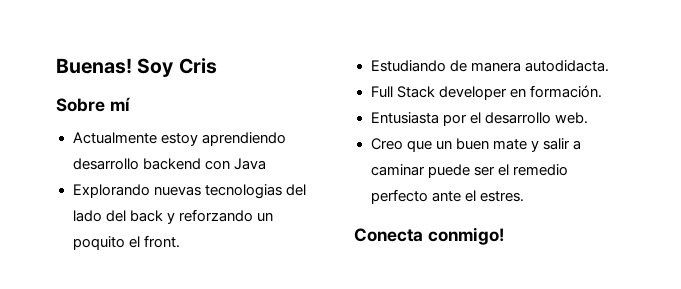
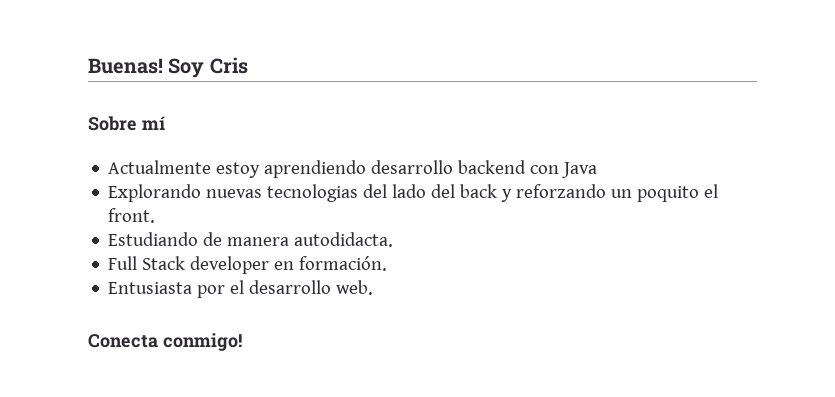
[370,138,581,152] [370,164,568,178] [370,189,524,204] // Creo que un buen mate y salir a caminar puede ser el remedio perfecto ante el estres. -> (374, 287) none

